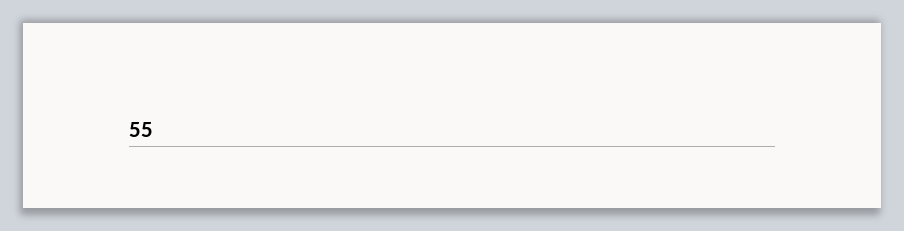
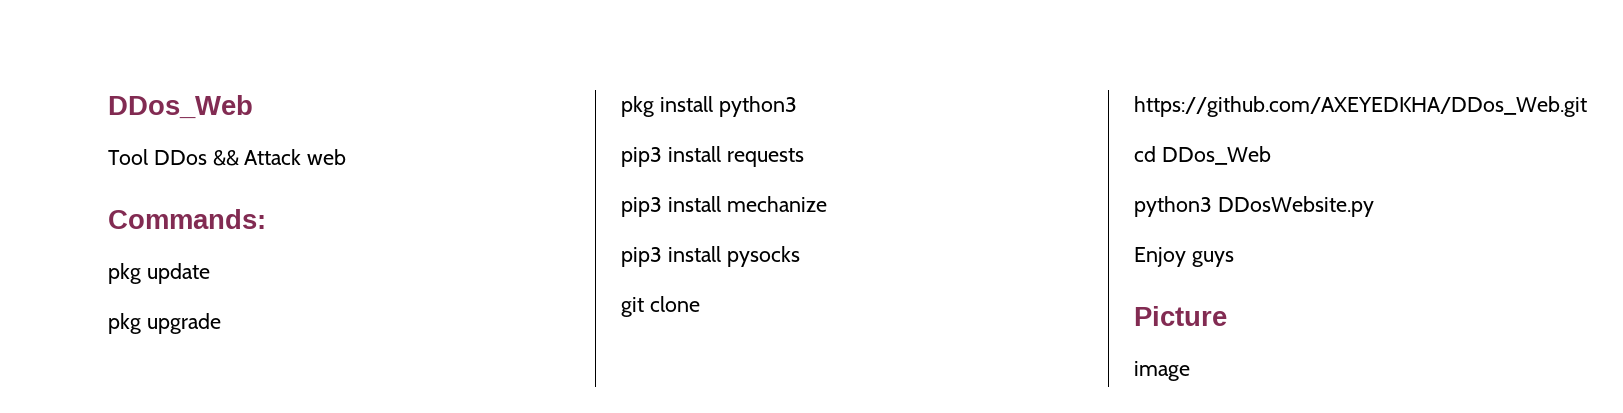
[129,122,153,137] 55 -> [108,95,253,119] [108,149,347,166] [108,209,266,229] [108,263,210,284] [108,313,221,334] [621,96,797,117] [621,146,804,167] [621,196,827,217] [621,246,800,267] [621,296,700,317] [1134,96,1587,117] [1134,146,1271,165] [1134,196,1374,217] [1134,247,1234,267] [1134,306,1227,326] [1134,361,1190,381] DDos_Web // Tool DDos && Attack web // Commands: // pkg update // pkg upgrade // pkg install python3 // pip3 install requests // pip3 install mechanize // pip3 install pysocks // git clone https://github.com/AXEYEDKHA/DDos_Web.git // cd DDos_Web // python3 DDosWebsite.py // Enjoy guys // Picture // image

